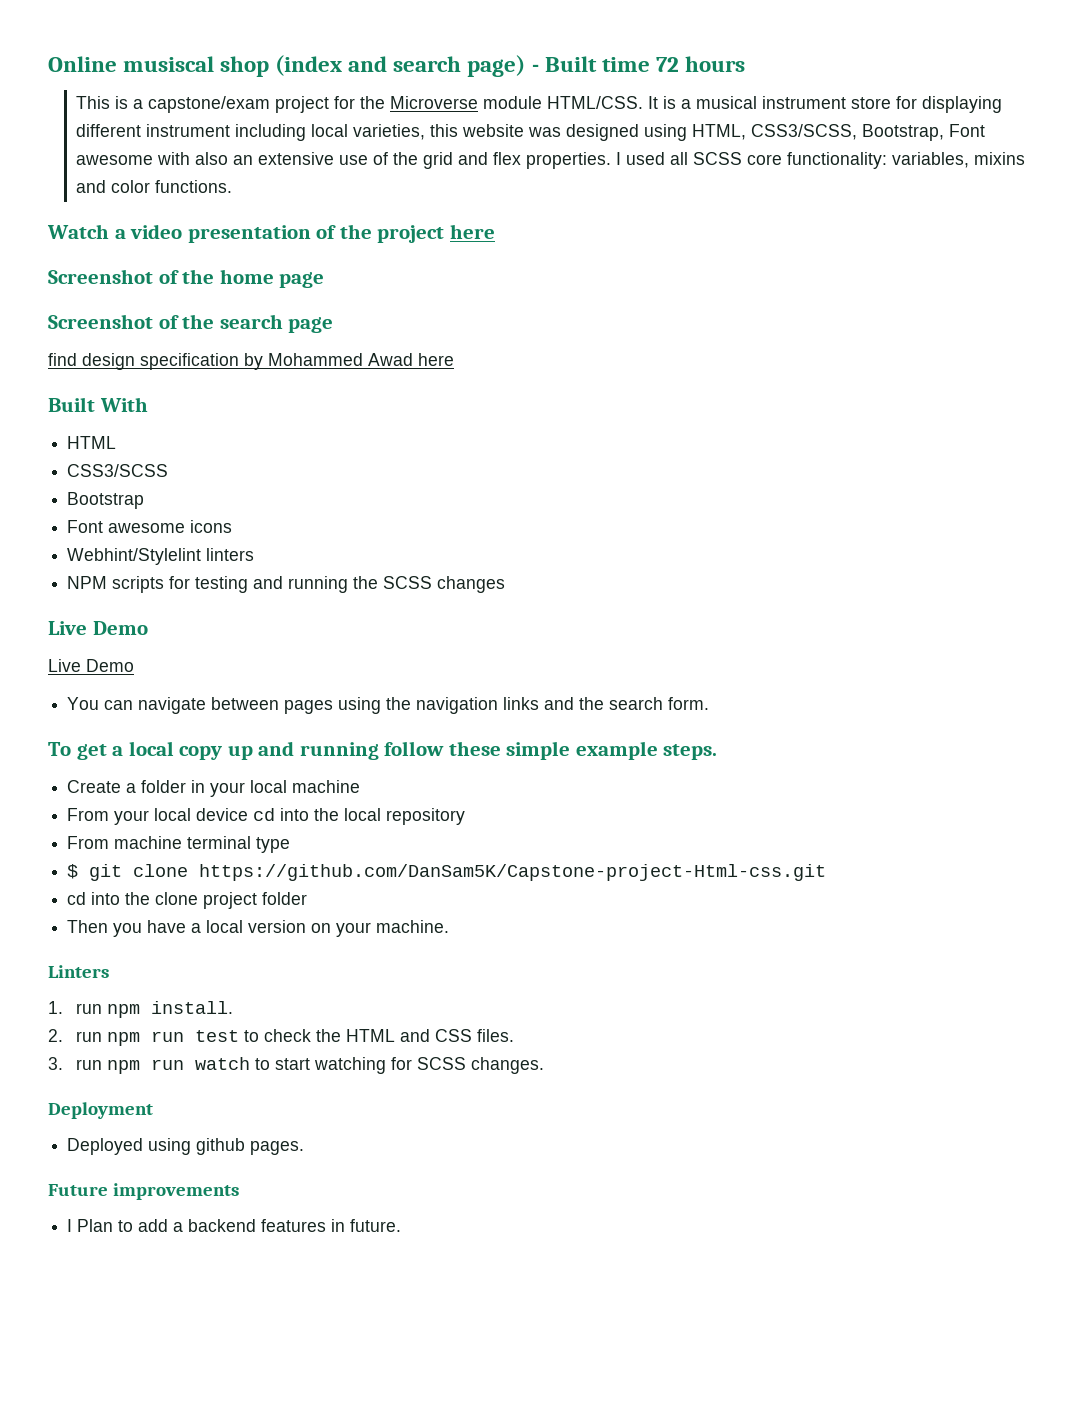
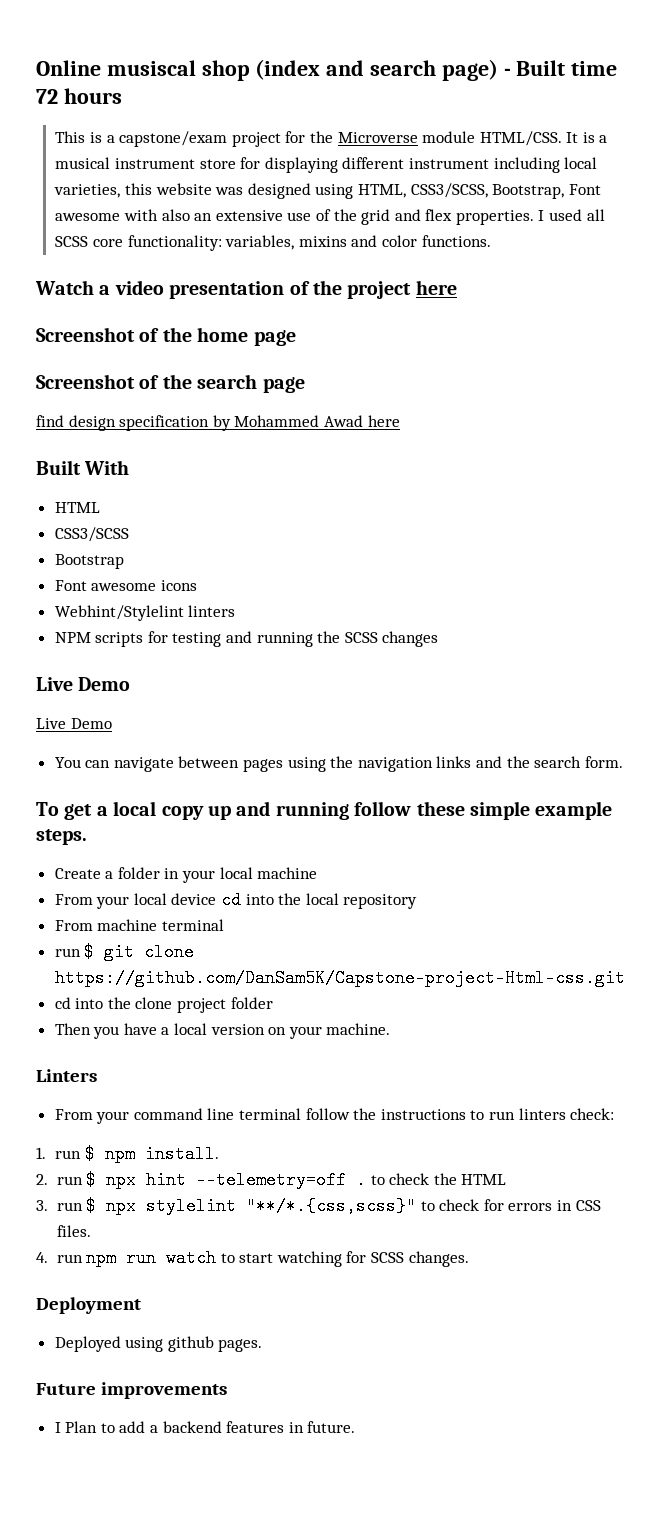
[256,837,291,853] type // -> [54,948,81,957] // run
(109, 971) none -> [54,1108,615,1124] // From your command line terminal follow the instructions to run linters check:
(103, 1008) none -> [84,1145,95,1163] $
[107,1030,240,1046] npm run test -> [86,1171,367,1189] $ npx hint --telemetry=off .
[400,1029,431,1042] and -> [36,1197,573,1215] // 3. run $ npx stylelint "**/*.{css,scss}" to check for errors in
[48,1057,63,1070] 3. -> [36,1252,48,1263] 4.

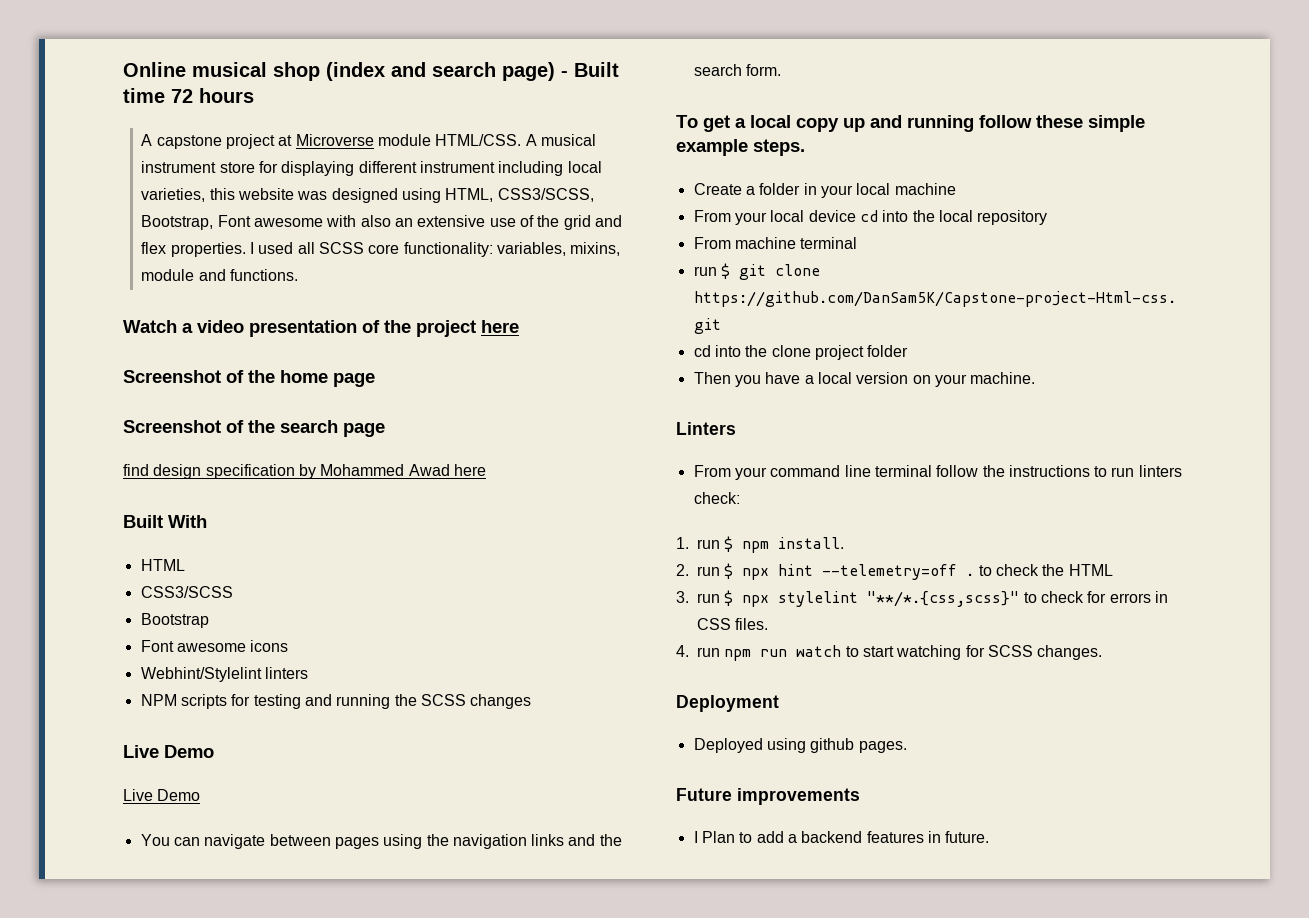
[106,60,196,76] musiscal -> [192,62,267,77] musical
[55,131,608,147] This is a capstone/exam project for the Microverse module HTML/CSS. It is a -> [141,134,537,149] A capstone project at Microverse module HTML/CSS. A
[298,235,417,247] mixins and color -> [570,242,621,256] [141,269,226,281] mixins, module and

